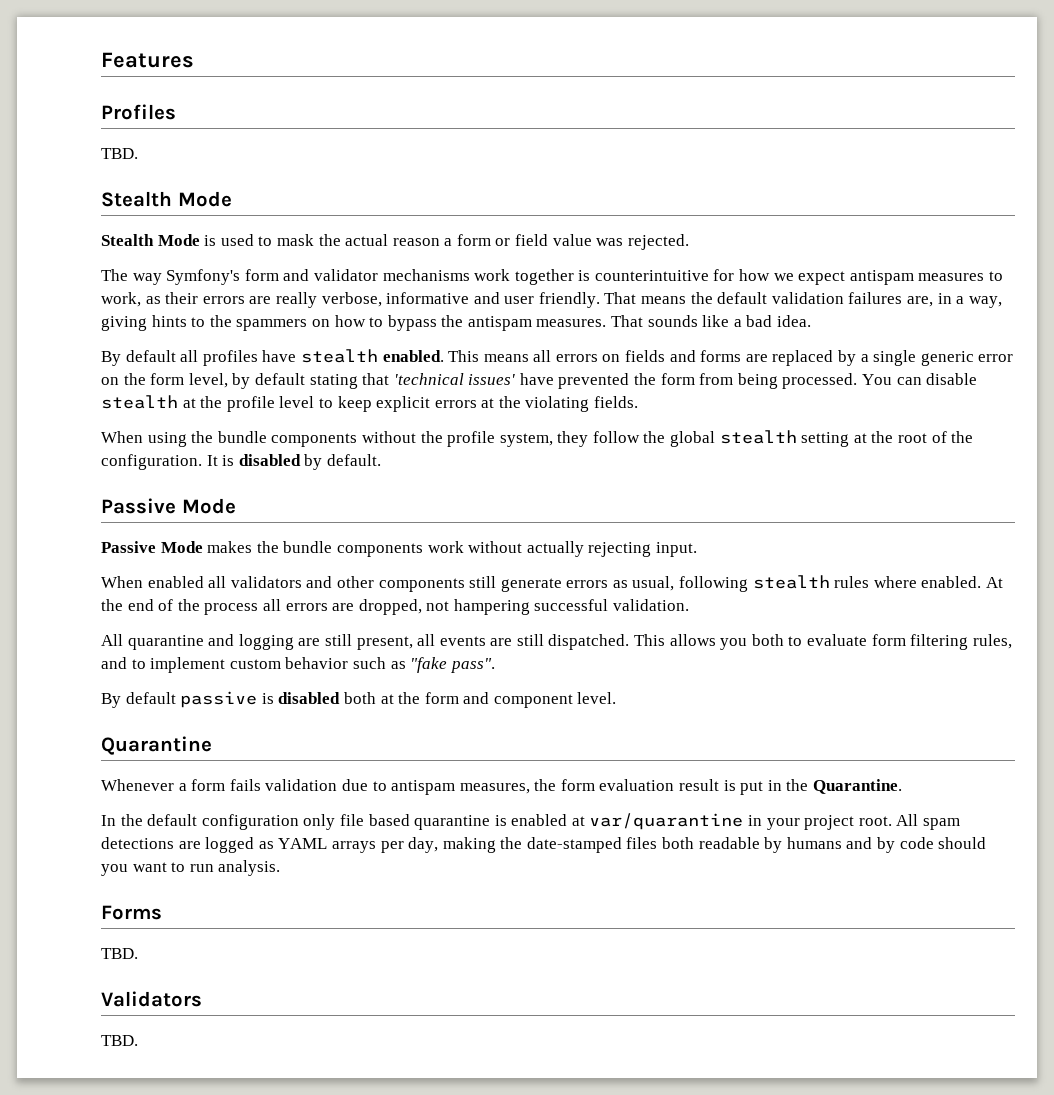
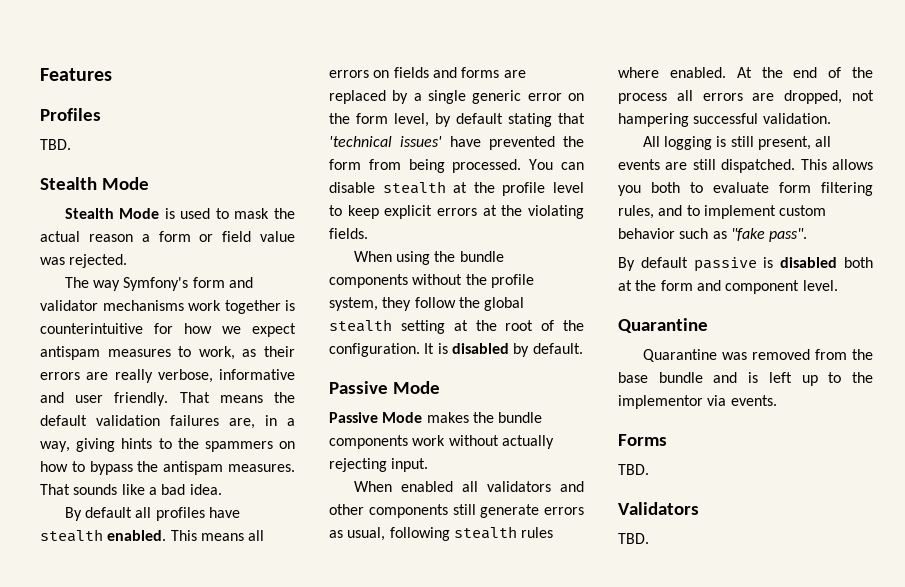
[127,634,321,650] quarantine and logging are -> [663,136,727,150] logging is
[101,779,903,795] [101,813,961,830] [101,837,987,853] [101,860,281,876] Whenever a form fails validation due to antispam measures, the form evaluation result is put in the Quarantine. // In the default configuration only file based quarantine is enabled at var/quarantine in your project root. All spam detections are logged as YAML arrays per day, making the date-stamped files both readable by humans and by code should you want to run analysis. -> [642,349,873,362] [618,372,873,386] [618,395,777,409] Quarantine was removed from the base bundle and is left up to the implementor via events.

